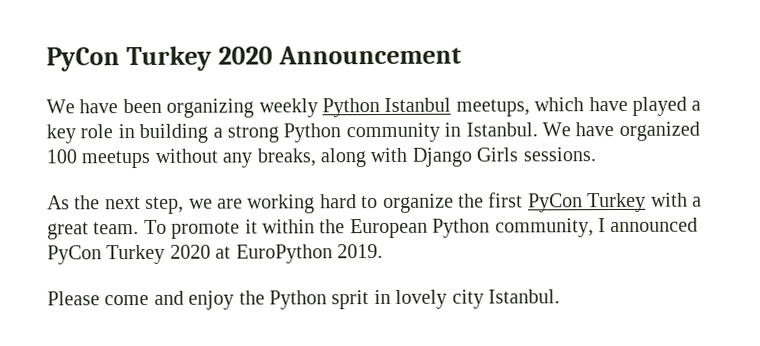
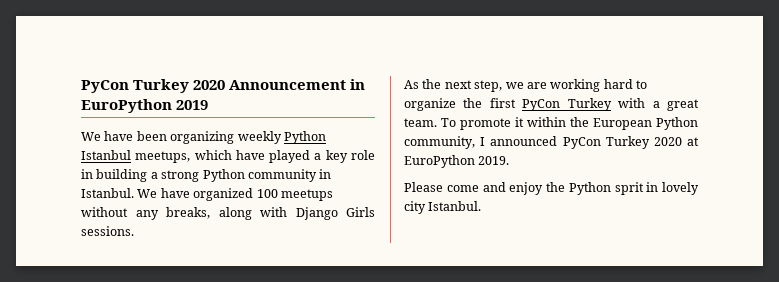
(463, 55) none -> [350,79,366,90] [81,99,209,113] in EuroPython 2019

